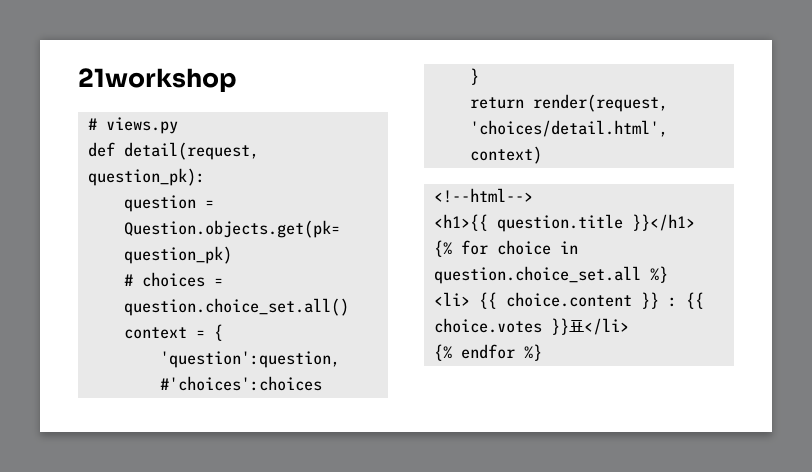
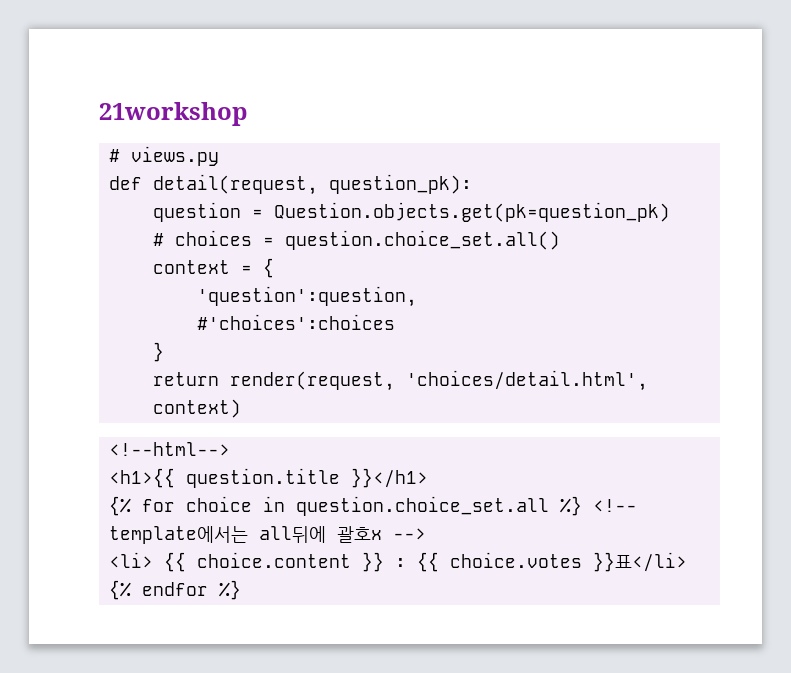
(668, 274) none -> [593,499,638,512] [109,526,427,544] <!-- template에서는 all뒤에 괄호x -->

